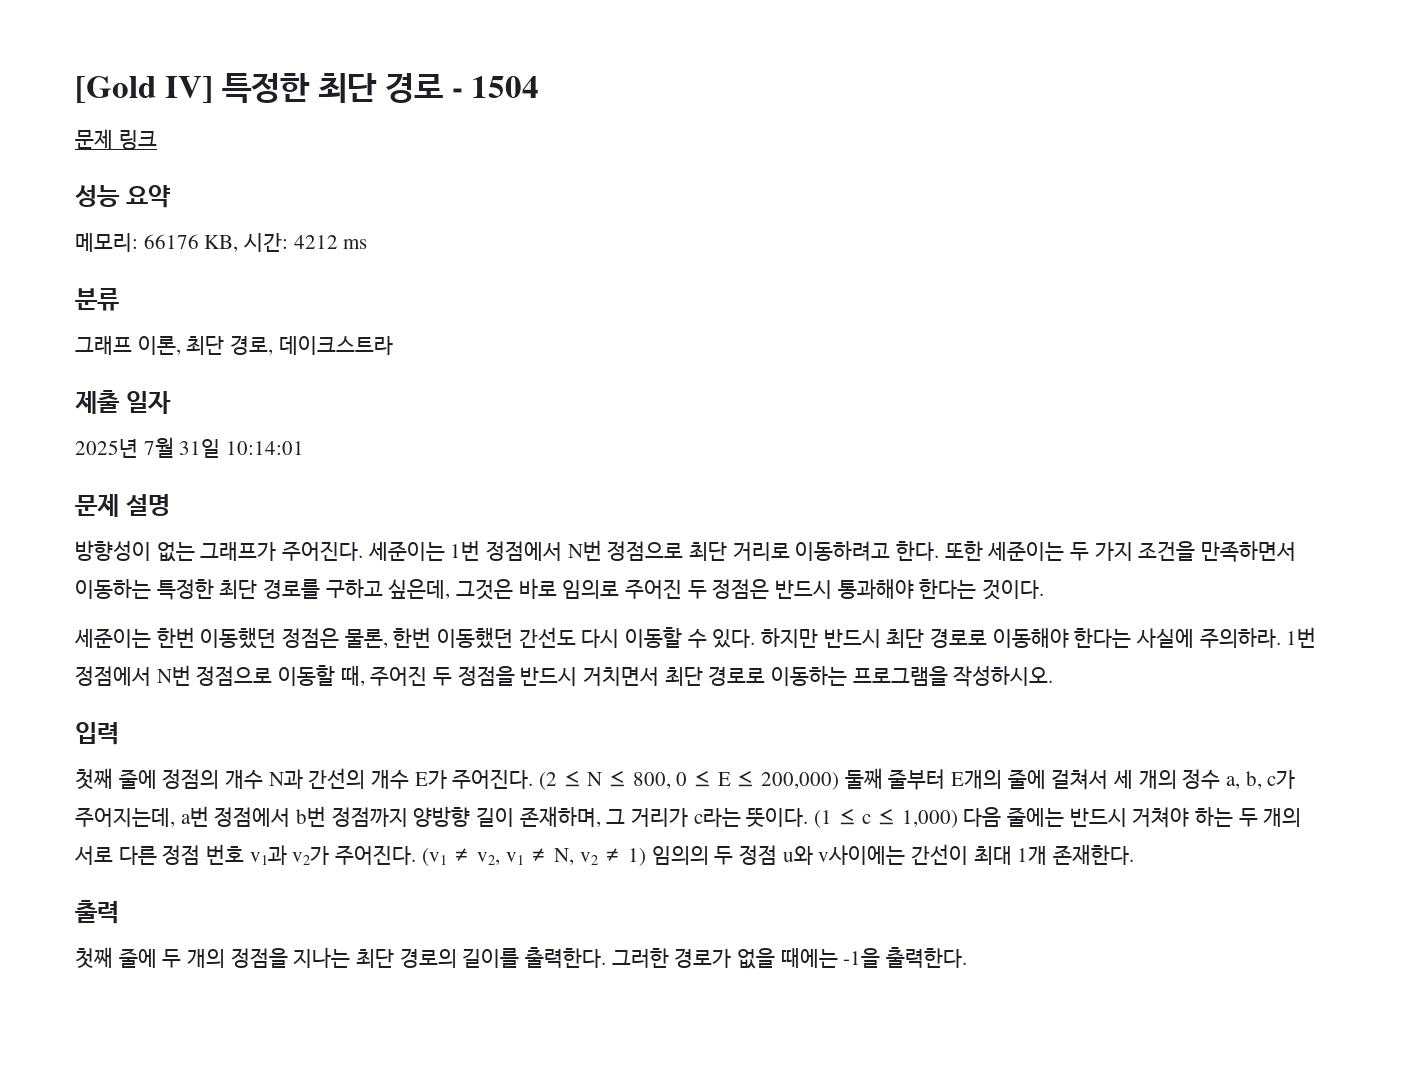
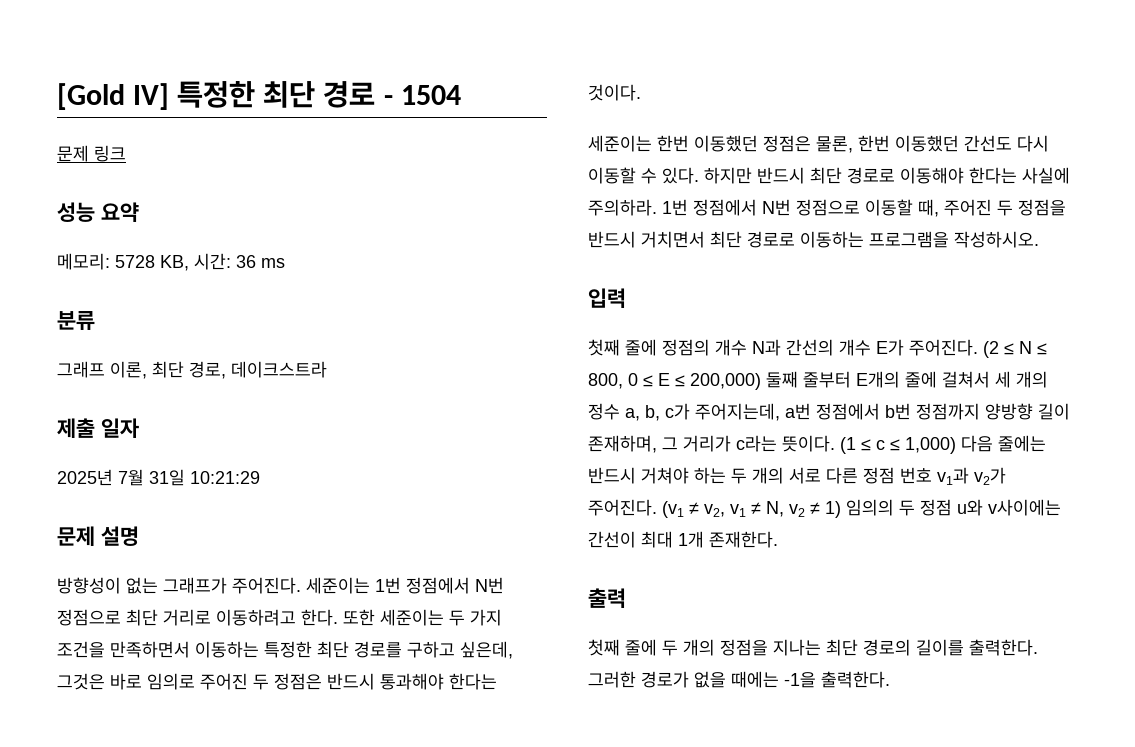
[143,234,199,249] 66176 -> [115,255,155,268] 5728
[293,235,338,249] 4212 -> [236,255,256,268] 36
[226,441,305,455] 10:14:01 -> [190,471,260,484] 10:21:29

